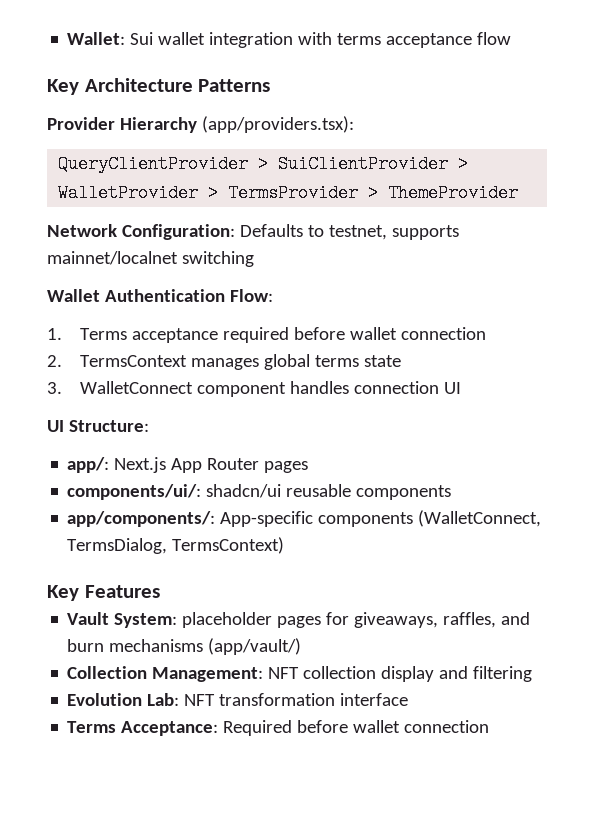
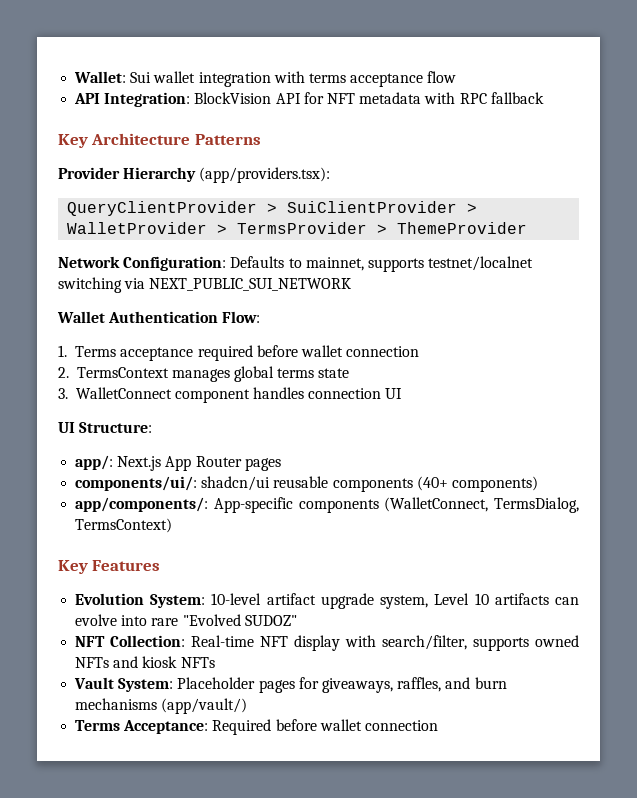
(512, 38) none -> [74,92,544,107] // API Integration: BlockVision API for NFT metadata with RPC fallback
[328,225,459,240] [47,251,178,265] testnet, supports mainnet/localnet -> [305,256,534,272] mainnet, supports testnet/localnet
(254, 259) none -> [124,278,352,291] via NEXT_PUBLIC_SUI_NETWORK
(452, 492) none -> [416,476,538,492] (40+ components)
(160, 591) none -> [75,593,579,609] [75,614,297,626] [75,635,579,651] [75,656,215,668] // Evolution System: 10-level artifact upgrade system, Level 10 artifacts can evolve into rare "Evolved SUDOZ" // NFT Collection: Real-time NFT display with search/filter, supports owned NFTs and kiosk NFTs
[182,612,273,628] placeholder -> [177,677,256,689] Placeholder
[67,666,533,682] [67,693,409,706] // Collection Management: NFT collection display and filtering // Evolution Lab: NFT transformation interface -> (248, 706) none

